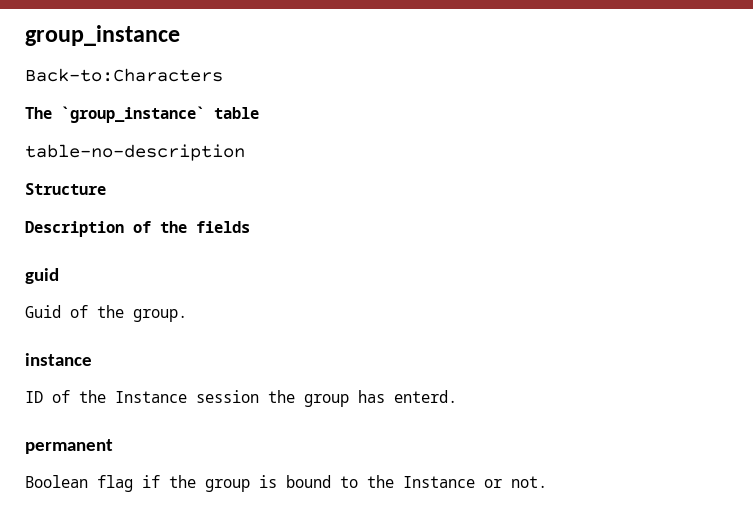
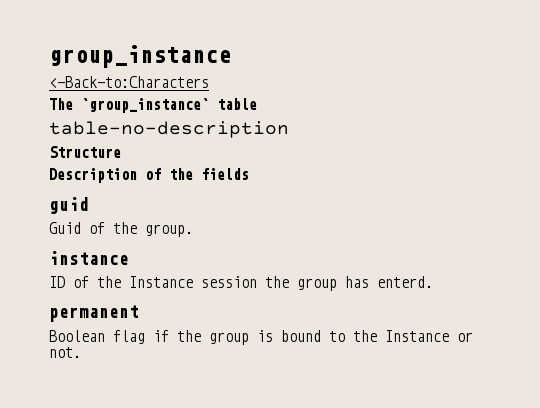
[25,68,223,82] Back-to:Characters -> [49,76,209,88] <-Back-to:Characters

